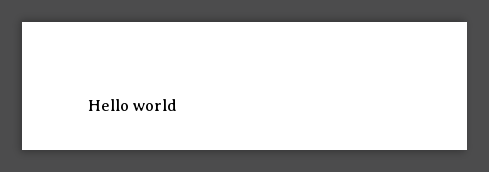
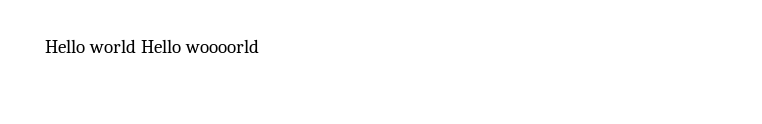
(178, 105) none -> [141,39,260,53] Hello woooorld

